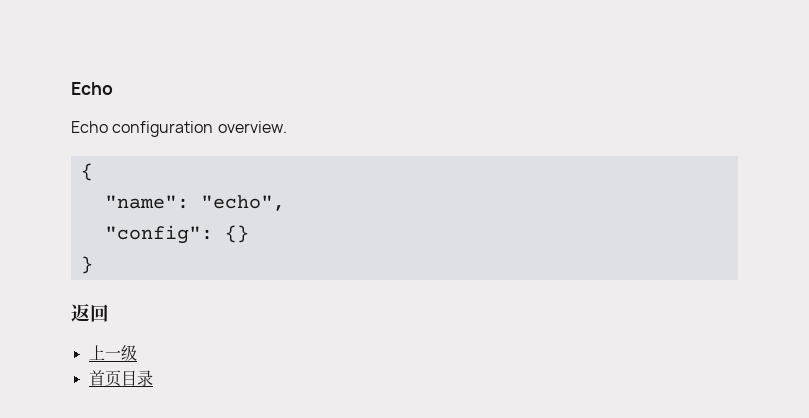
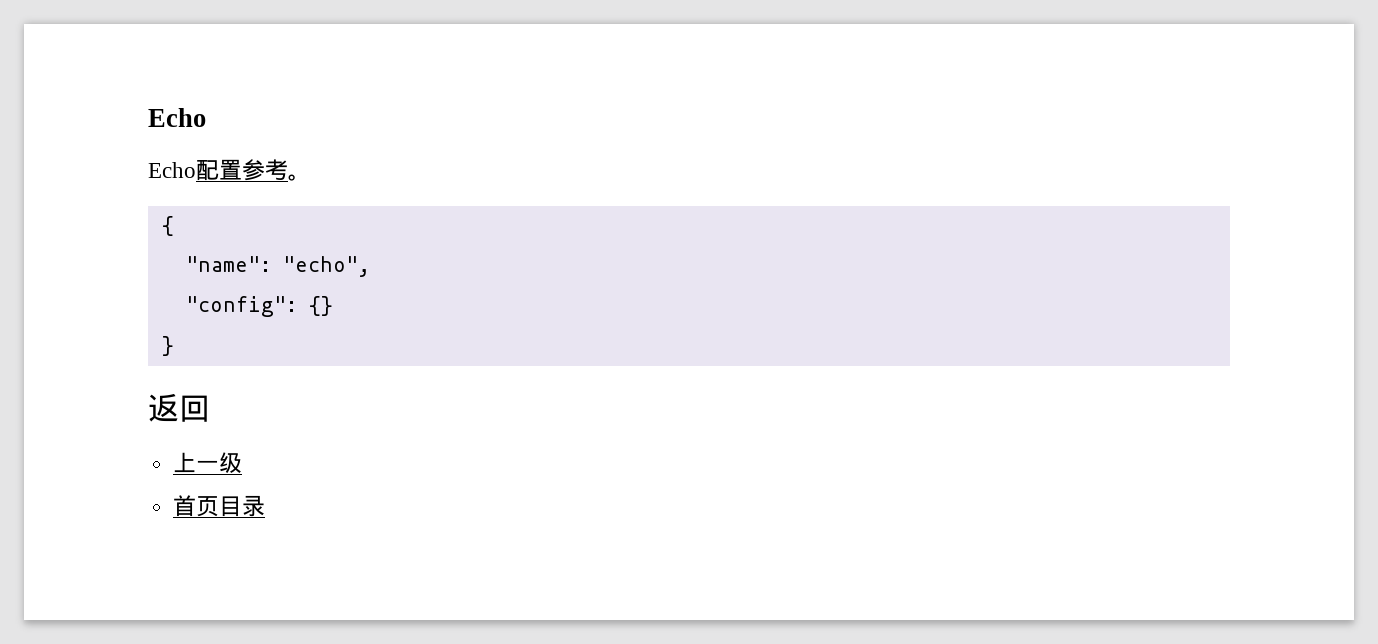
[112,121,287,137] configuration overview. -> [196,159,311,181] 配置参考。

